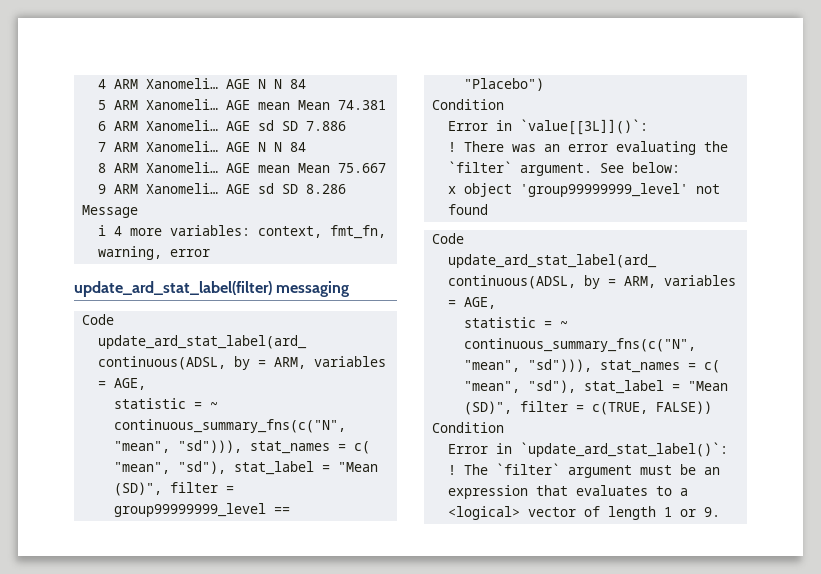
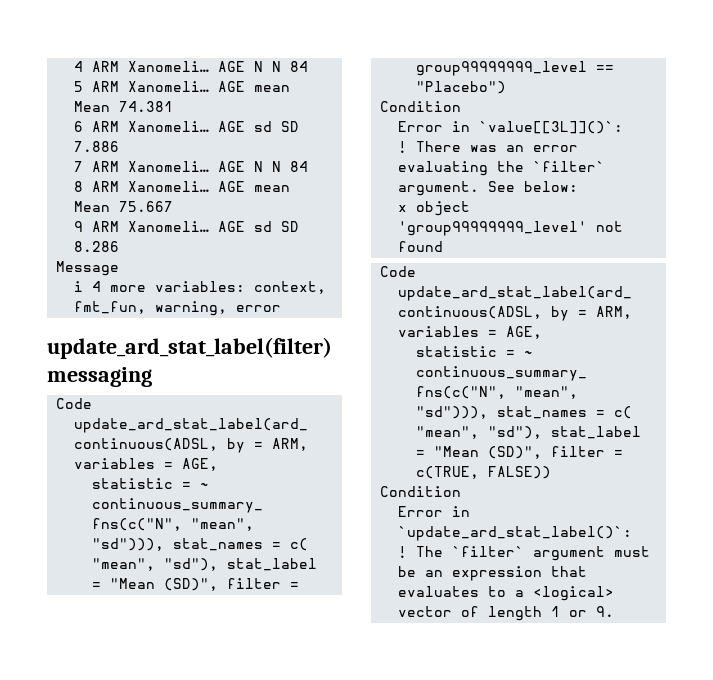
[330,225,387,239] fmt_fn, -> [74,301,147,314] fmt_fun,

